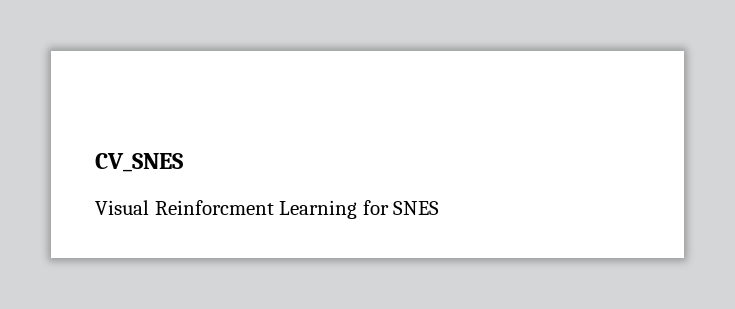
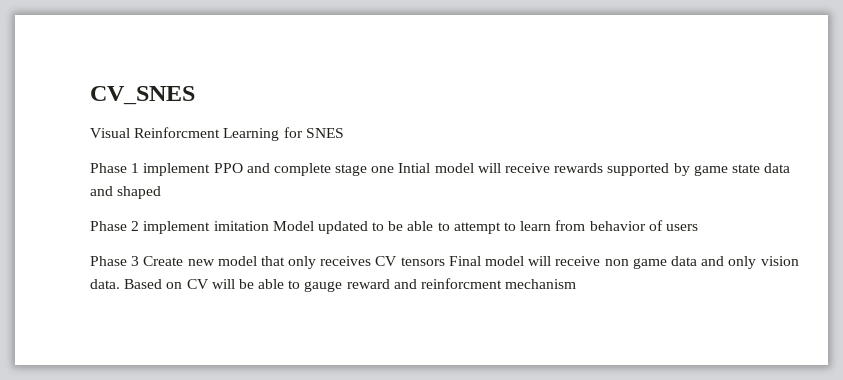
(440, 208) none -> [90,163,791,176] [90,186,162,199] [90,220,698,234] [90,256,799,269] [90,278,577,292] // Phase 1 implement PPO and complete stage one Intial model will receive rewards supported by game state data and shaped // Phase 2 implement imitation Model updated to be able to attempt to learn from behavior of users // Phase 3 Create new model that only receives CV tensors Final model will receive non game data and only vision data. Based on CV will be able to gauge reward and reinforcment mechanism

